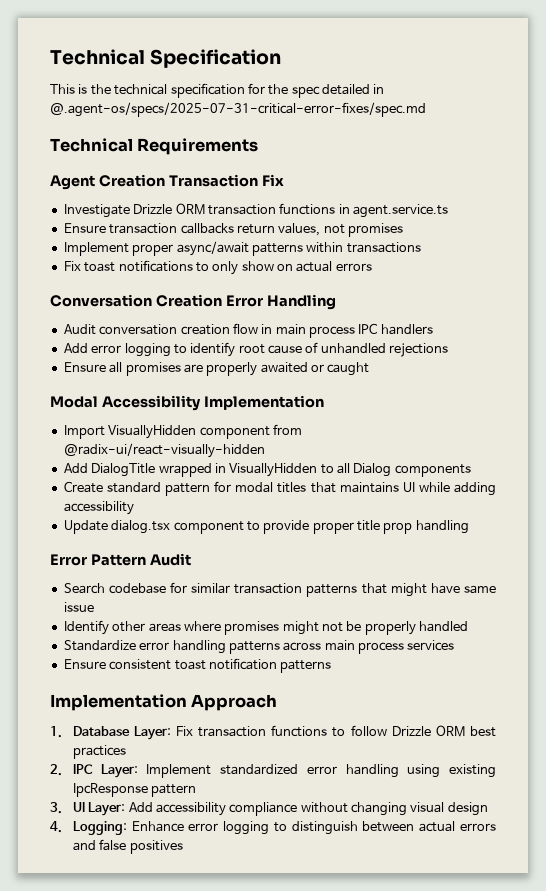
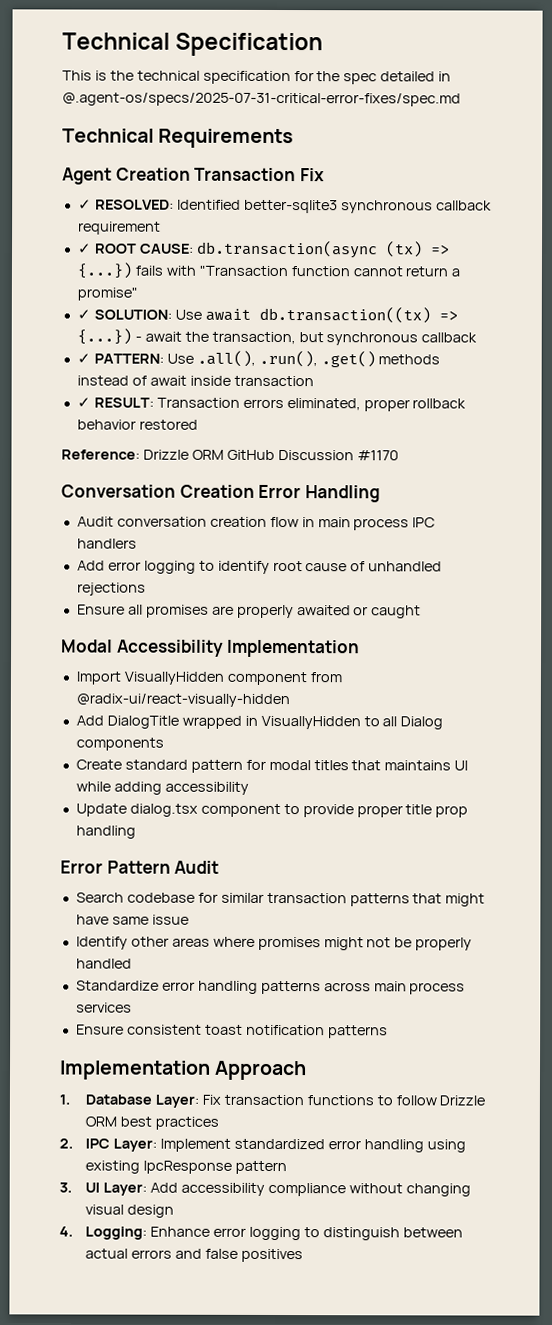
[63,203,448,218] [63,223,403,237] [63,241,421,256] [63,260,372,275] Investigate Drizzle ORM transaction functions in agent.service.ts // Ensure transaction callbacks return values, not promises // Implement proper async/await patterns within transactions // Fix toast notifications to only show on actual errors -> [77,199,492,214] [77,221,161,235] [76,240,450,259] [76,262,461,279] [76,287,138,301] [76,306,458,324] [76,328,478,346] [76,350,441,368] [76,375,314,387] [76,397,467,412] [76,419,198,430] [61,449,399,461] ✓ RESOLVED: Identified better-sqlite3 synchronous callback requirement // ✓ ROOT CAUSE: db.transaction(async (tx) => {...}) fails with "Transaction function cannot return a promise" // ✓ SOLUTION: Use await db.transaction((tx) => {...}) - await the transaction, but synchronous callback // ✓ PATTERN: Use .all(), .run(), .get() methods instead of await inside transaction // ✓ RESULT: Transaction errors eliminated, proper rollback behavior restored // Reference: Drizzle ORM GitHub Discussion #1170

